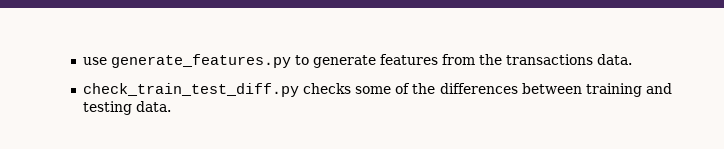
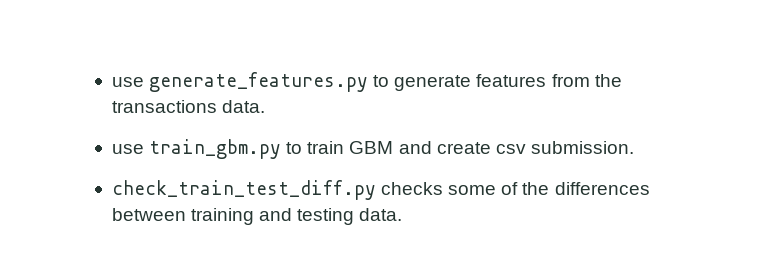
(632, 59) none -> [111,139,634,159] // use train_gbm.py to train GBM and create csv submission.

